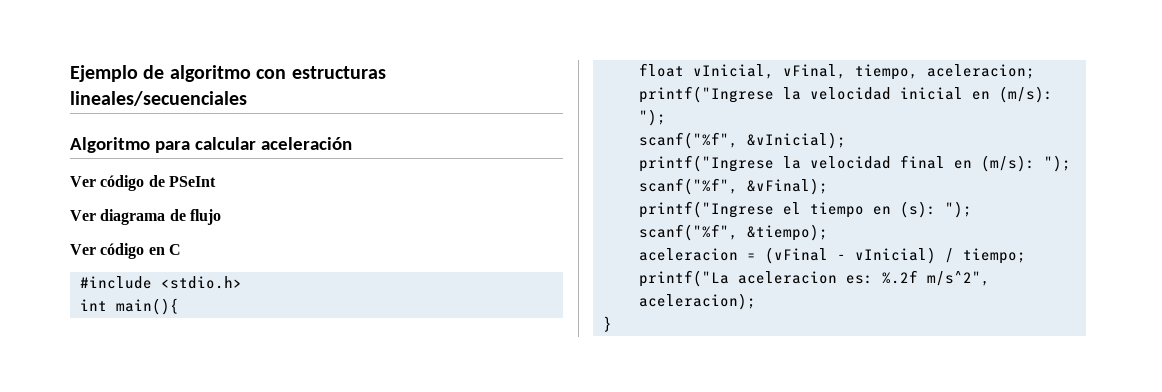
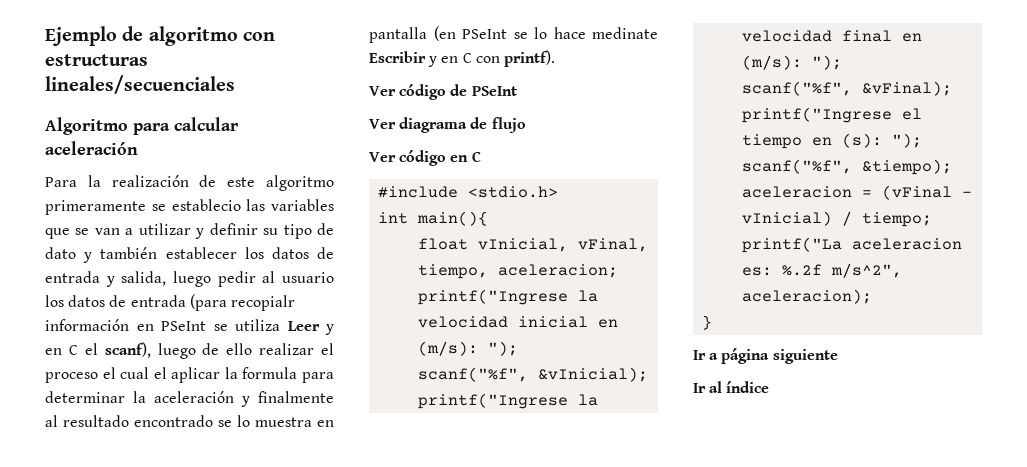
(352, 143) none -> [45,175,334,191] [45,199,334,215] [45,223,335,239] [45,247,334,263] [45,271,334,287] [45,294,295,311] [45,319,334,335] [45,342,334,359] [45,367,334,383] [45,391,334,407] [45,415,334,427] [369,26,658,43] [369,50,555,67] // Para la realización de este algoritmo primeramente se establecio las variables que se van a utilizar y definir su tipo de dato y también establecer los datos de entrada y salida, luego pedir al usuario los datos de entrada (para recopialr información en PSeInt se utiliza Leer y en C el scanf), luego de ello realizar el proceso el cual el aplicar la formula para determinar la aceleración y finalmente al resultado encontrado se lo muestra en pantalla (en PSeInt se lo hace medinate Escribir y en C con printf).
(612, 324) none -> [693,348,838,364] [693,381,770,393] // Ir a página siguiente // Ir al índice

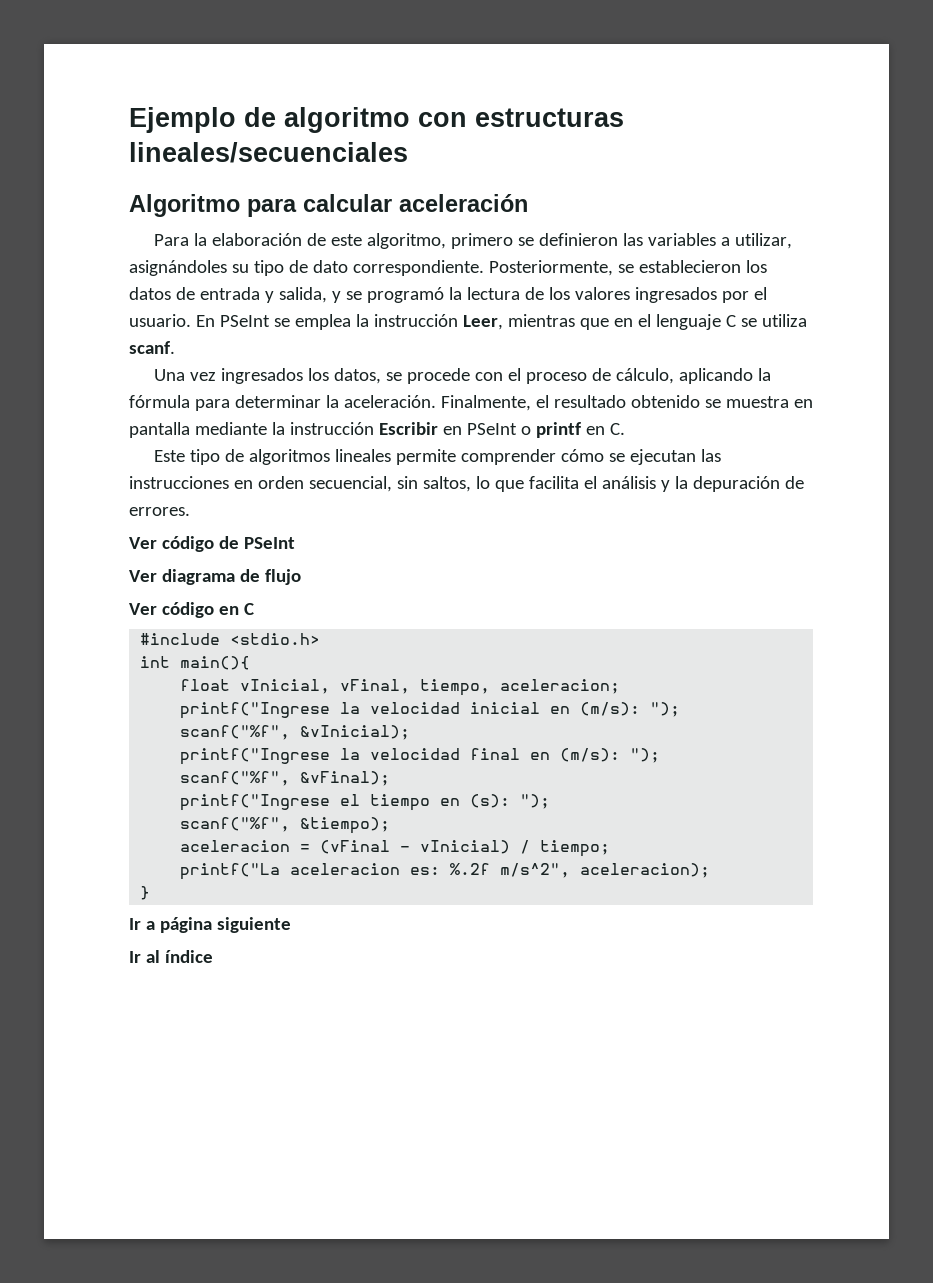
[111,175,189,187] realización -> [212,233,303,246] elaboración
[266,175,334,191] [45,199,334,215] [45,223,335,239] [45,247,237,263] algoritmo primeramente se establecio las variables que se van a utilizar y definir su tipo de dato y también establecer -> [367,233,793,249] [129,260,741,276] algoritmo, primero se definieron las variables a utilizar, asignándoles su tipo de dato correspondiente. Posteriormente, se establecieron
[172,271,334,287] [45,294,295,311] [45,319,334,335] [45,342,334,359] [45,367,334,383] [45,391,334,407] [45,415,334,427] [369,26,658,43] [369,50,555,67] luego pedir al usuario los datos de entrada (para recopialr información en PSeInt se utiliza Leer y en C el scanf), luego de ello realizar el proceso el cual el aplicar la formula para determinar la aceleración y finalmente al resultado encontrado se lo muestra en pantalla (en PSeInt se lo hace medinate Escribir y en C con printf). -> [331,287,767,303] [129,314,807,330] [129,341,175,354] [154,368,772,384] [129,395,813,411] [129,422,625,438] [154,449,722,465] [129,476,804,492] [129,507,190,516] y se programó la lectura de los valores ingresados por el usuario. En PSeInt se emplea la instrucción Leer, mientras que en el lenguaje C se utiliza scanf. // Una vez ingresados los datos, se procede con el proceso de cálculo, aplicando la fórmula para determinar la aceleración. Finalmente, el resultado obtenido se muestra en pantalla mediante la instrucción Escribir en PSeInt o printf en C. // Este tipo de algoritmos lineales permite comprender cómo se ejecutan las instrucciones en orden secuencial, sin saltos, lo que facilita el análisis y la depuración de errores.

